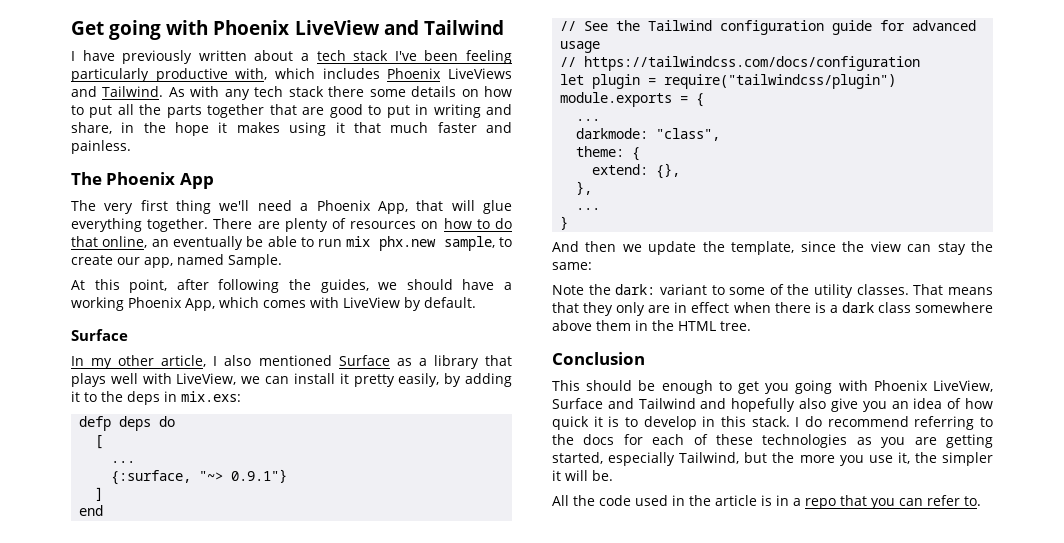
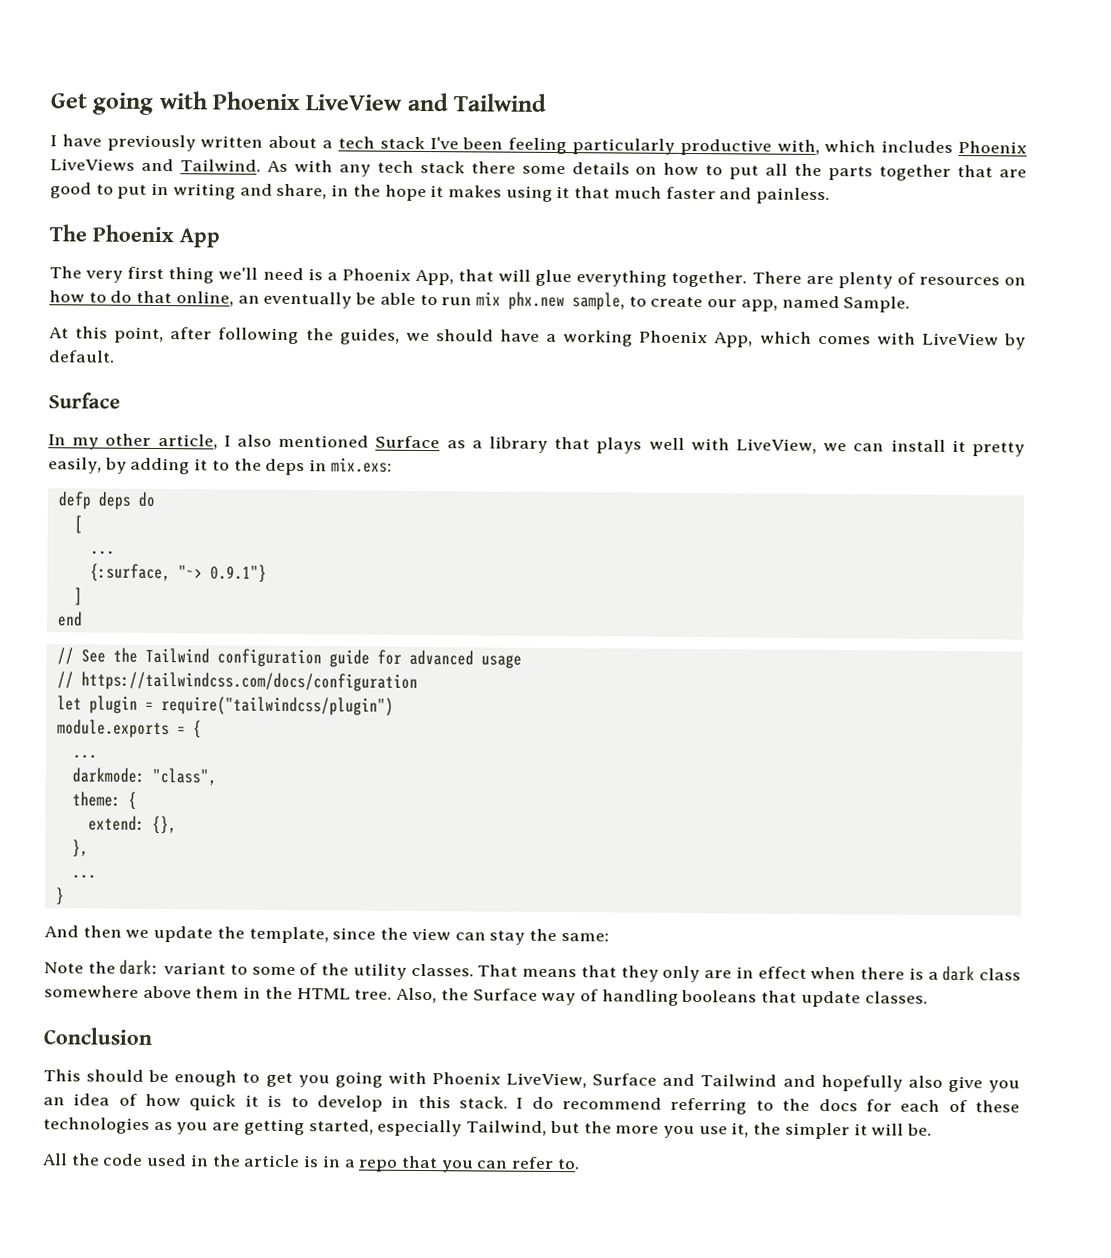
(292, 205) none -> [307,268,323,281] is
(751, 326) none -> [396,987,928,1008] Also, the Surface way of handling booleans that update classes.

